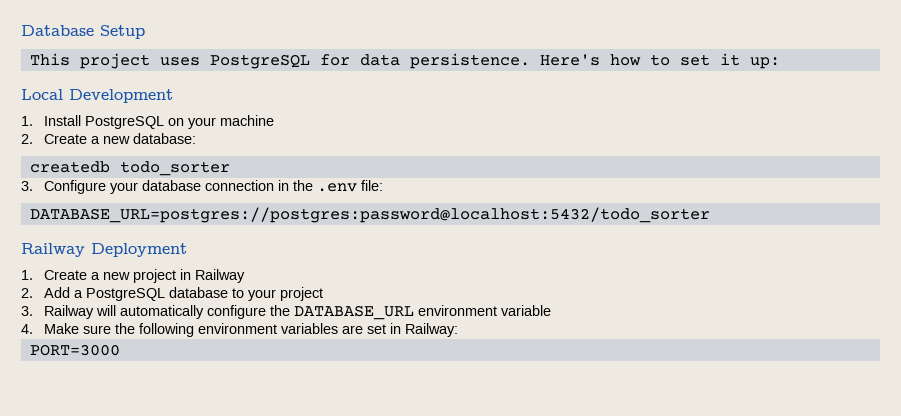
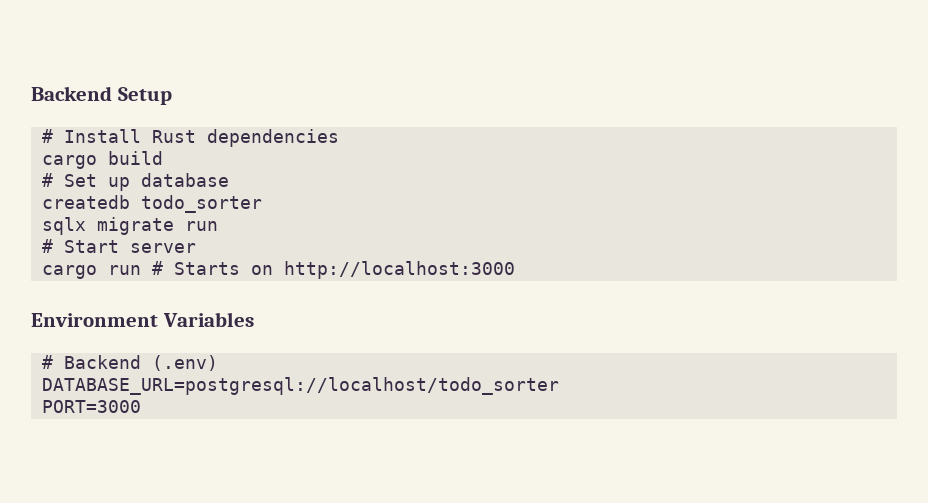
[21,25,94,36] Database -> [31,86,112,101] Backend
[29,53,780,69] [21,89,173,103] [21,115,275,129] [21,133,197,144] [29,161,230,176] [21,180,384,194] [29,207,710,223] [21,243,187,257] [21,269,246,283] [21,287,324,301] [21,305,552,320] [21,323,459,337] This project uses PostgreSQL for data persistence. Here's how to set it up: // Local Development // 1. Install PostgreSQL on your machine // 2. Create a new database: // createdb todo_sorter // 3. Configure your database connection in the .env file: // DATABASE_URL=postgres://postgres:password@localhost:5432/todo_sorter // Railway Deployment // 1. Create a new project in Railway // 2. Add a PostgreSQL database to your project // 3. Railway will automatically configure the DATABASE_URL environment variable // 4. Make sure the following environment variables are set in Railway: -> [42,129,340,147] [42,151,164,169] [42,173,230,191] [42,195,263,213] [42,217,219,235] [42,239,197,253] [42,261,516,279] [31,312,254,327] [42,355,219,371] [42,377,560,395] # Install Rust dependencies // cargo build // # Set up database // createdb todo_sorter // sqlx migrate run // # Start server // cargo run # Starts on http://localhost:3000 // Environment Variables // # Backend (.env) // DATABASE_URL=postgresql://localhost/todo_sorter

